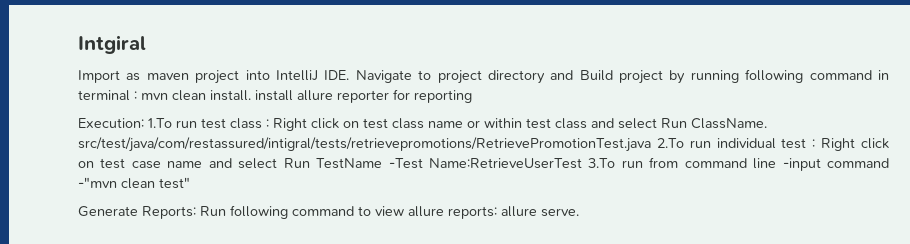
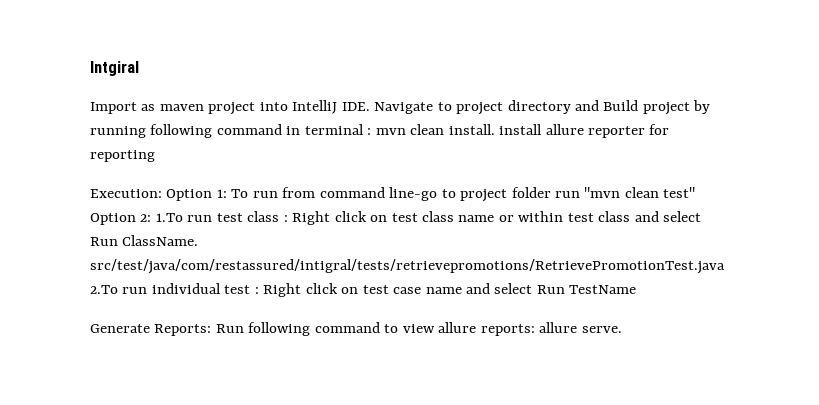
(144, 123) none -> [166,187,696,202] [90,213,152,225] Option 1: To run from command line-go to project folder run "mvn clean test" Option 2:
[388,157,889,171] [78,177,190,189] -Test Name:RetrieveUserTest 3.To run from command line -input command -"mvn clean test" -> (637, 289) none

